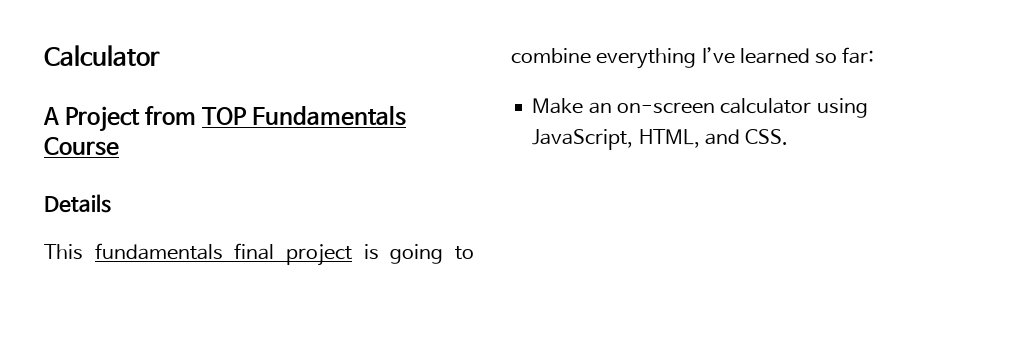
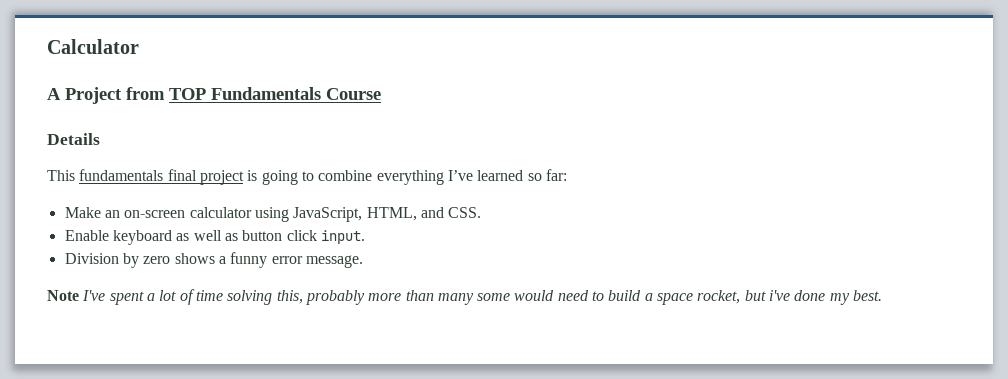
(789, 137) none -> [64,230,365,245] [64,252,363,268] [47,289,883,305] // Enable keyboard as well as button click input. // Division by zero shows a funny error message. // Note I've spent a lot of time solving this, probably more than many some would need to build a space rocket, but i've done my best.

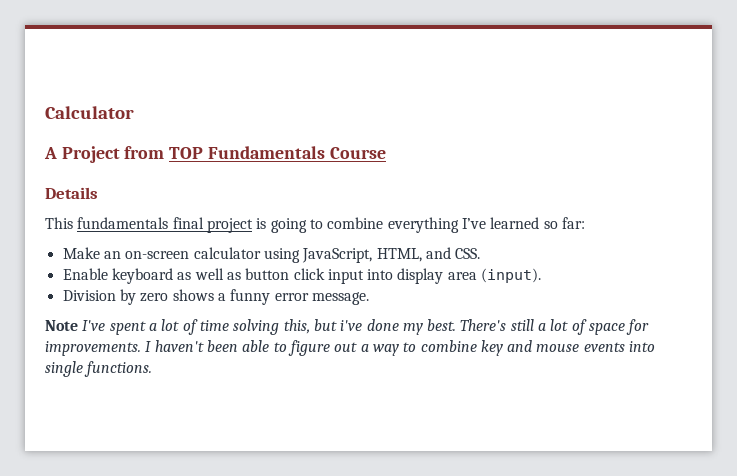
[320,230,365,244] input. -> [327,268,542,284] input into display area (input).
[305,290,741,305] probably more than many some would need to build a space rocket, -> (310, 326) none
(883, 295) none -> [460,319,650,335] [45,340,656,356] [45,361,153,377] There's still a lot of space for improvements. I haven't been able to figure out a way to combine key and mouse events into single functions.

